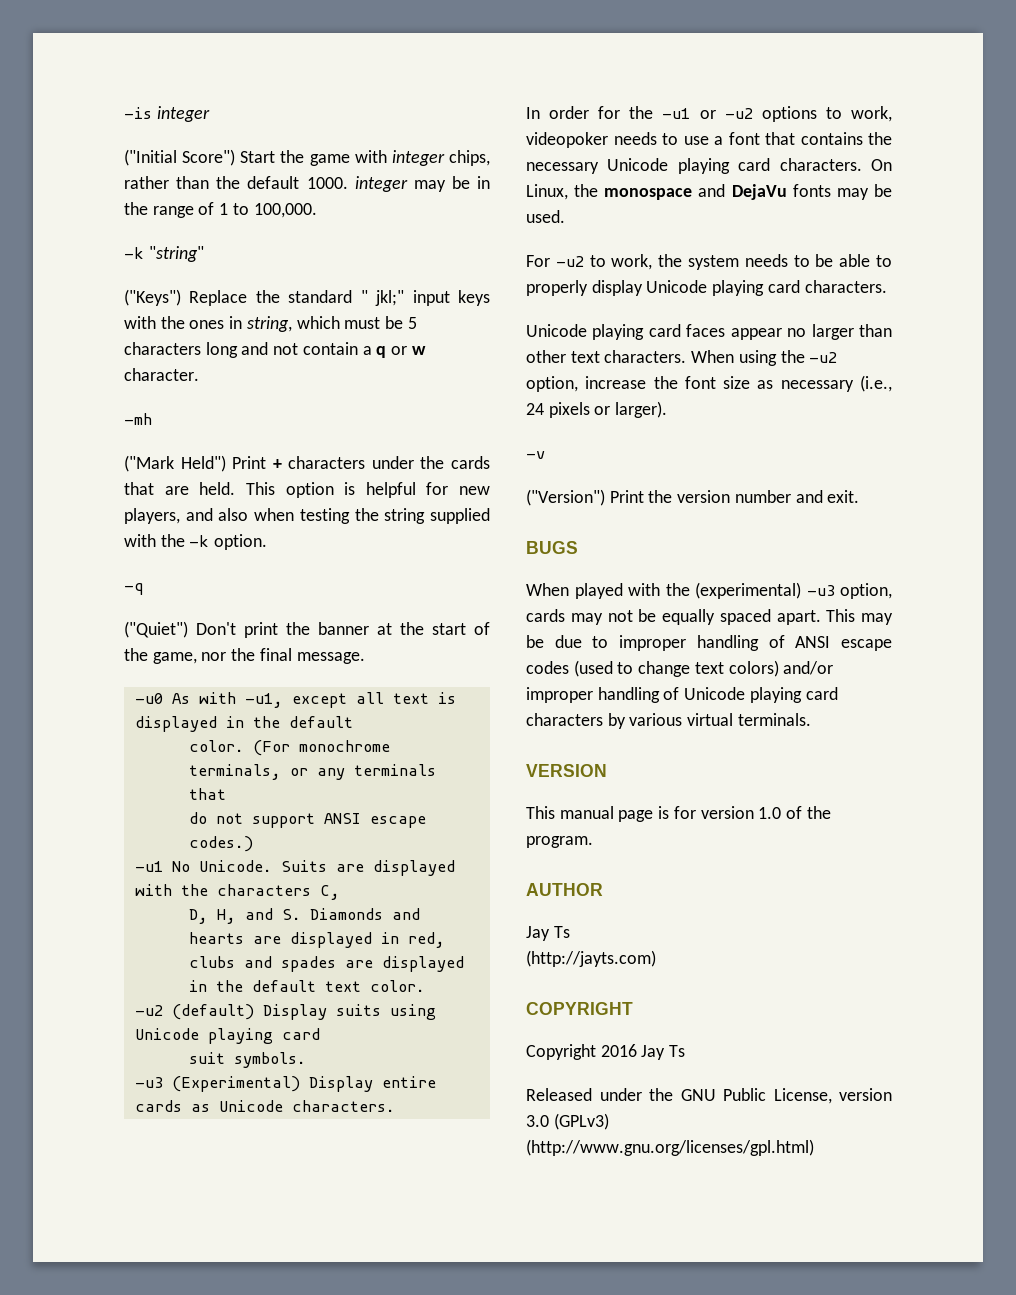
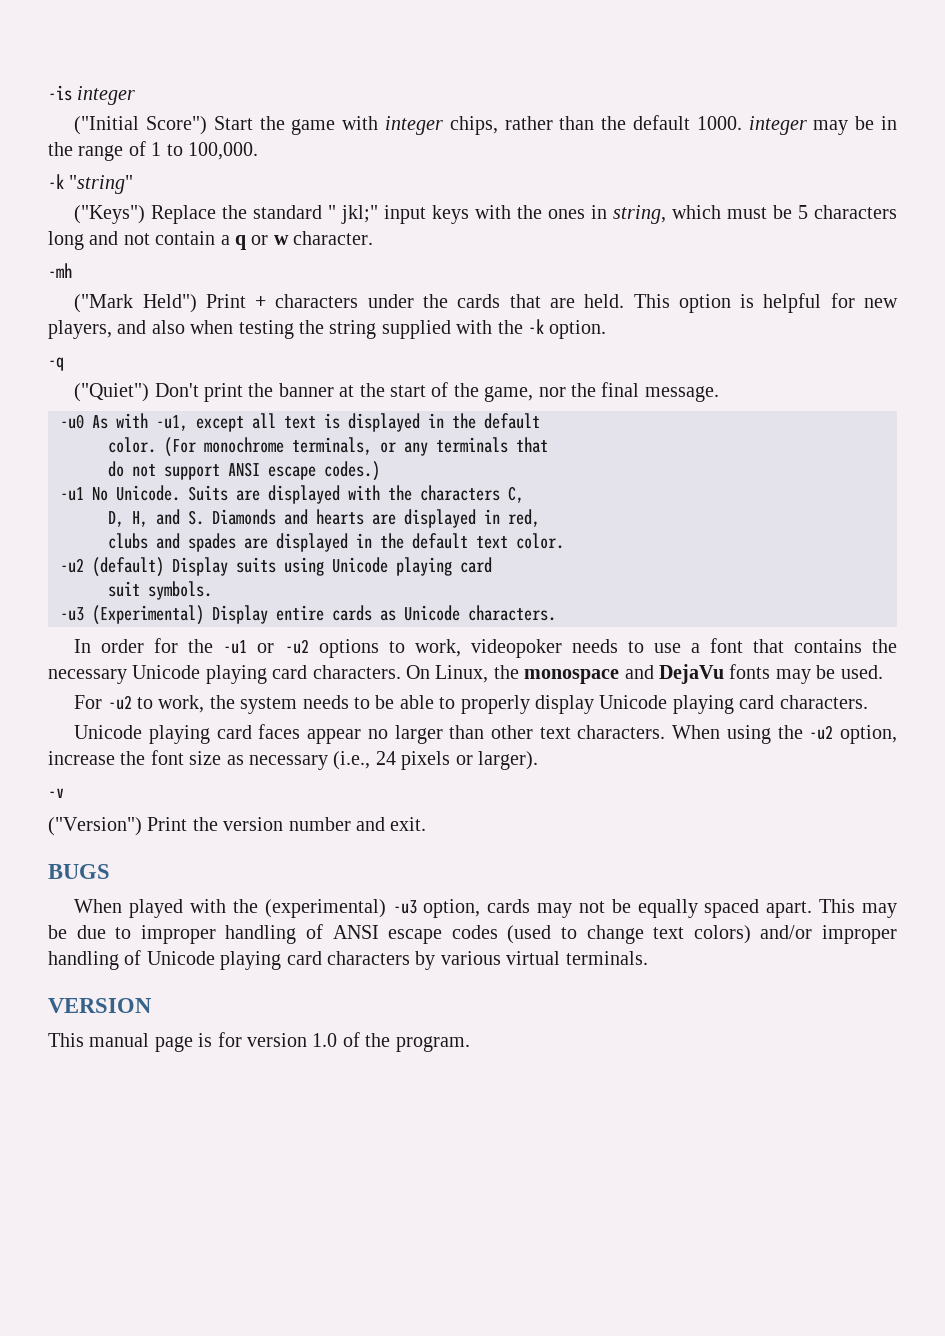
[526,883,603,896] [526,926,570,941] [526,950,656,967] [526,1002,633,1015] [526,1044,686,1060] [526,1088,892,1104] [526,1113,609,1130] [526,1139,814,1156] // AUTHOR // Jay Ts // (http://jayts.com) // COPYRIGHT // Copyright 2016 Jay Ts // Released under the GNU Public License, version 3.0 (GPLv3) (http://www.gnu.org/licenses/gpl.html) -> (470, 1044) none

